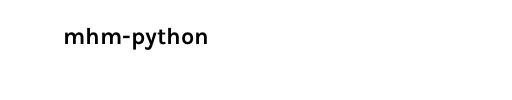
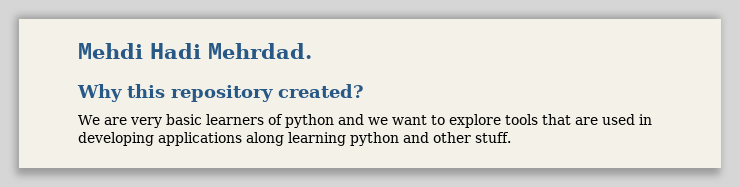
[63,27,209,50] mhm-python -> [78,43,312,59] [77,84,364,102] [78,114,652,128] [78,132,511,146] Mehdi Hadi Mehrdad. // Why this repository created? // We are very basic learners of python and we want to explore tools that are used in developing applications along learning python and other stuff.

